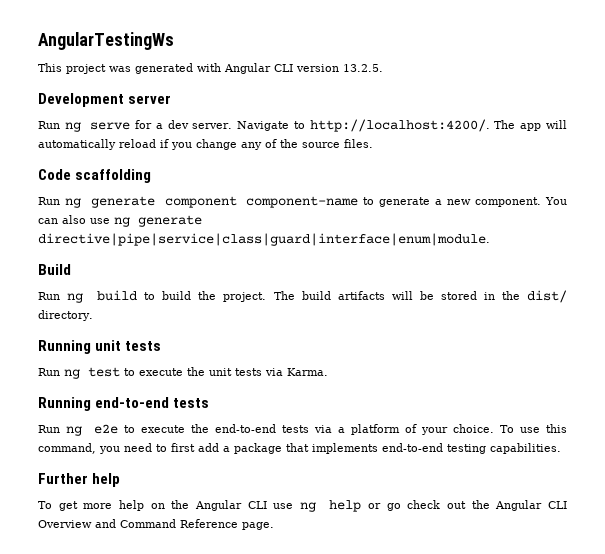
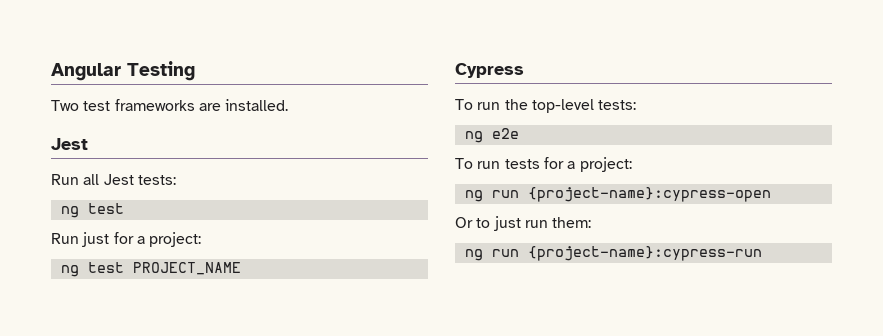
[38,32,174,50] [38,63,383,74] [38,93,172,107] [38,119,567,132] [38,139,373,150] [38,169,152,183] [38,196,567,208] [38,215,202,227] [38,233,490,246] [38,264,71,275] [38,290,567,303] [38,310,93,321] [38,340,162,354] [38,367,328,379] [38,397,210,411] [38,424,567,436] [38,443,561,454] [38,473,121,487] [38,500,568,512] [38,519,274,530] AngularTestingWs // This project was generated with Angular CLI version 13.2.5. // Development server // Run ng serve for a dev server. Navigate to http://localhost:4200/. The app will automatically reload if you change any of the source files. // Code scaffolding // Run ng generate component component-name to generate a new component. You can also use ng generate directive|pipe|service|class|guard|interface|enum|module. // Build // Run ng build to build the project. The build artifacts will be stored in the dist/ directory. // Running unit tests // Run ng test to execute the unit tests via Karma. // Running end-to-end tests // Run ng e2e to execute the end-to-end tests via a platform of your choice. To use this command, you need to first add a package that implements end-to-end testing capabilities. // Further help // To get more help on the Angular CLI use ng help or go check out the Angular CLI Overview and Command Reference page. -> [51,61,195,81] [51,99,289,111] [51,138,88,150] [51,174,176,185] [60,203,124,218] [51,232,202,247] [60,262,241,277] [455,63,524,78] [455,99,637,113] [464,128,519,143] [455,157,632,172] [464,187,771,202] [455,216,592,231] [464,246,762,261] Angular Testing // Two test frameworks are installed. // Jest // Run all Jest tests: // ng test // Run just for a project: // ng test PROJECT_NAME // Cypress // To run the top-level tests: // ng e2e // To run tests for a project: // ng run {project-name}:cypress-open // Or to just run them: // ng run {project-name}:cypress-run

